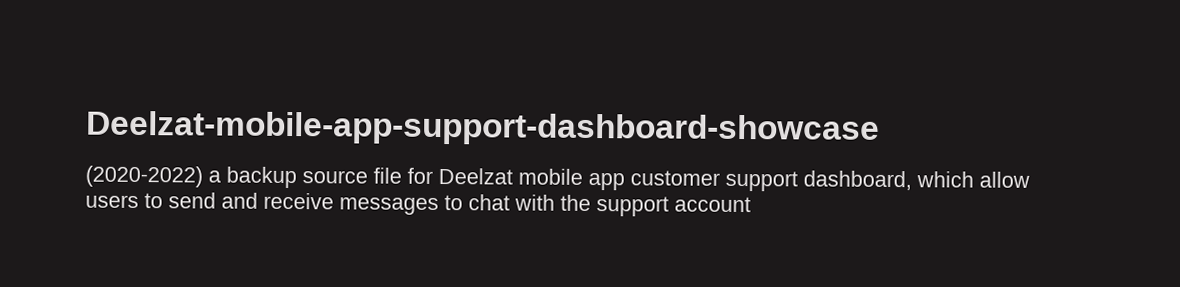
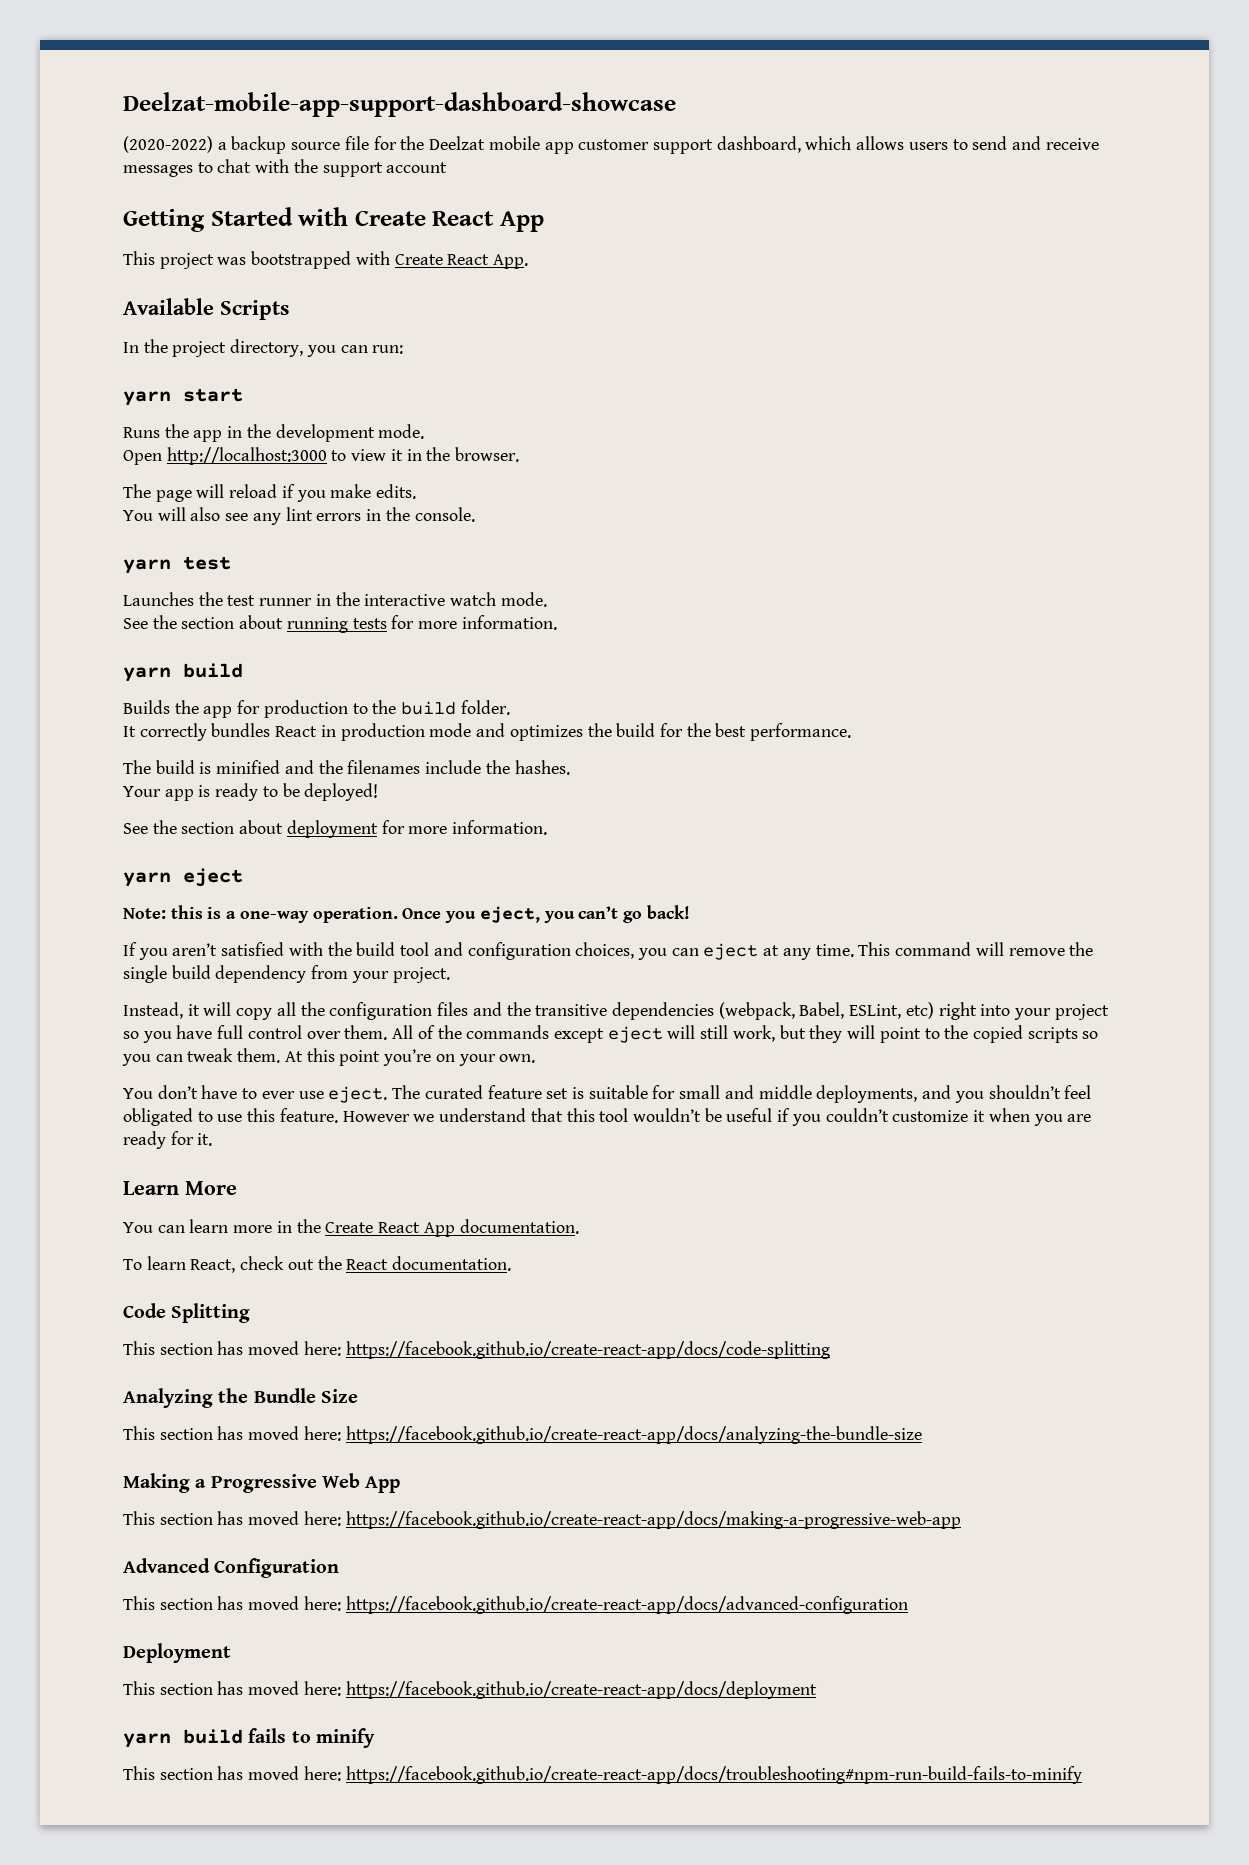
(433, 175) none -> [400,136,425,150] the
[979,171,1030,188] allow -> [856,136,905,150] allows
(751, 204) none -> [123,207,545,232] [123,251,529,269] [123,298,289,320] [123,339,404,357] [123,388,243,406] [123,424,425,442] [123,447,520,465] [123,484,417,502] [123,507,475,525] [123,556,231,574] [123,592,547,607] [123,615,557,633] [123,663,243,682] [123,700,510,718] [123,723,852,741] [123,760,570,775] [123,783,379,801] [123,820,548,838] [123,868,243,887] [123,905,690,923] [123,942,1094,960] [123,965,450,983] [123,1002,1109,1020] [123,1025,1099,1043] [122,1048,536,1066] [123,1085,1092,1103] [123,1108,1092,1126] [123,1131,213,1149] [123,1181,237,1195] [123,1219,579,1237] [123,1256,512,1273] [123,1303,251,1323] [123,1341,830,1359] [123,1388,358,1408] [123,1426,922,1444] [123,1473,401,1493] [123,1511,961,1529] [123,1558,340,1578] [123,1596,908,1614] [123,1643,231,1663] [123,1681,817,1699] [123,1728,375,1748] [123,1766,1082,1784] // Getting Started with Create React App // This project was bootstrapped with Create React App. // Available Scripts // In the project directory, you can run: // yarn start // Runs the app in the development mode. // Open http://localhost:3000 to view it in the browser. // The page will reload if you make edits. // You will also see any lint errors in the console. // yarn test // Launches the test runner in the interactive watch mode. // See the section about running tests for more information. // yarn build // Builds the app for production to the build folder. // It correctly bundles React in production mode and optimizes the build for the best performance. // The build is minified and the filenames include the hashes. // Your app is ready to be deployed! // See the section about deployment for more information. // yarn eject // Note: this is a one-way operation. Once you eject, you can’t go back! // If you aren’t satisfied with the build tool and configuration choices, you can eject at any time. This command will remove the single build dependency from your project. // Instead, it will copy all the configuration files and the transitive dependencies (webpack, Babel, ESLint, etc) right into your project so you have full control over them. All of the commands except eject will still work, but they will point to the copied scripts so you can tweak them. At this point you’re on your own. // You don’t have to ever use eject. The curated feature set is suitable for small and middle deployments, and you shouldn’t feel obligated to use this feature. However we understand that this tool wouldn’t be useful if you couldn’t customize it when you are ready for it. // Learn More // You can learn more in the Create React App documentation. // To learn React, check out the React documentation. // Code Splitting // This section has moved here: https://facebook.github.io/create-react-app/docs/code-splitting // Analyzing the Bundle Size // This section has moved here: https://facebook.github.io/create-react-app/docs/analyzing-the-bundle-size // Making a Progressive Web App // This section has moved here: https://facebook.github.io/create-react-app/docs/making-a-progressive-web-app // Advanced Configuration // This section has moved here: https://facebook.github.io/create-react-app/docs/advanced-configuration // Deployment // This section has moved here: https://facebook.github.io/create-react-app/docs/deployment // yarn build fails to minify // This section has moved here: https://facebook.github.io/create-react-app/docs/troubleshooting#npm-run-build-fails-to-minify

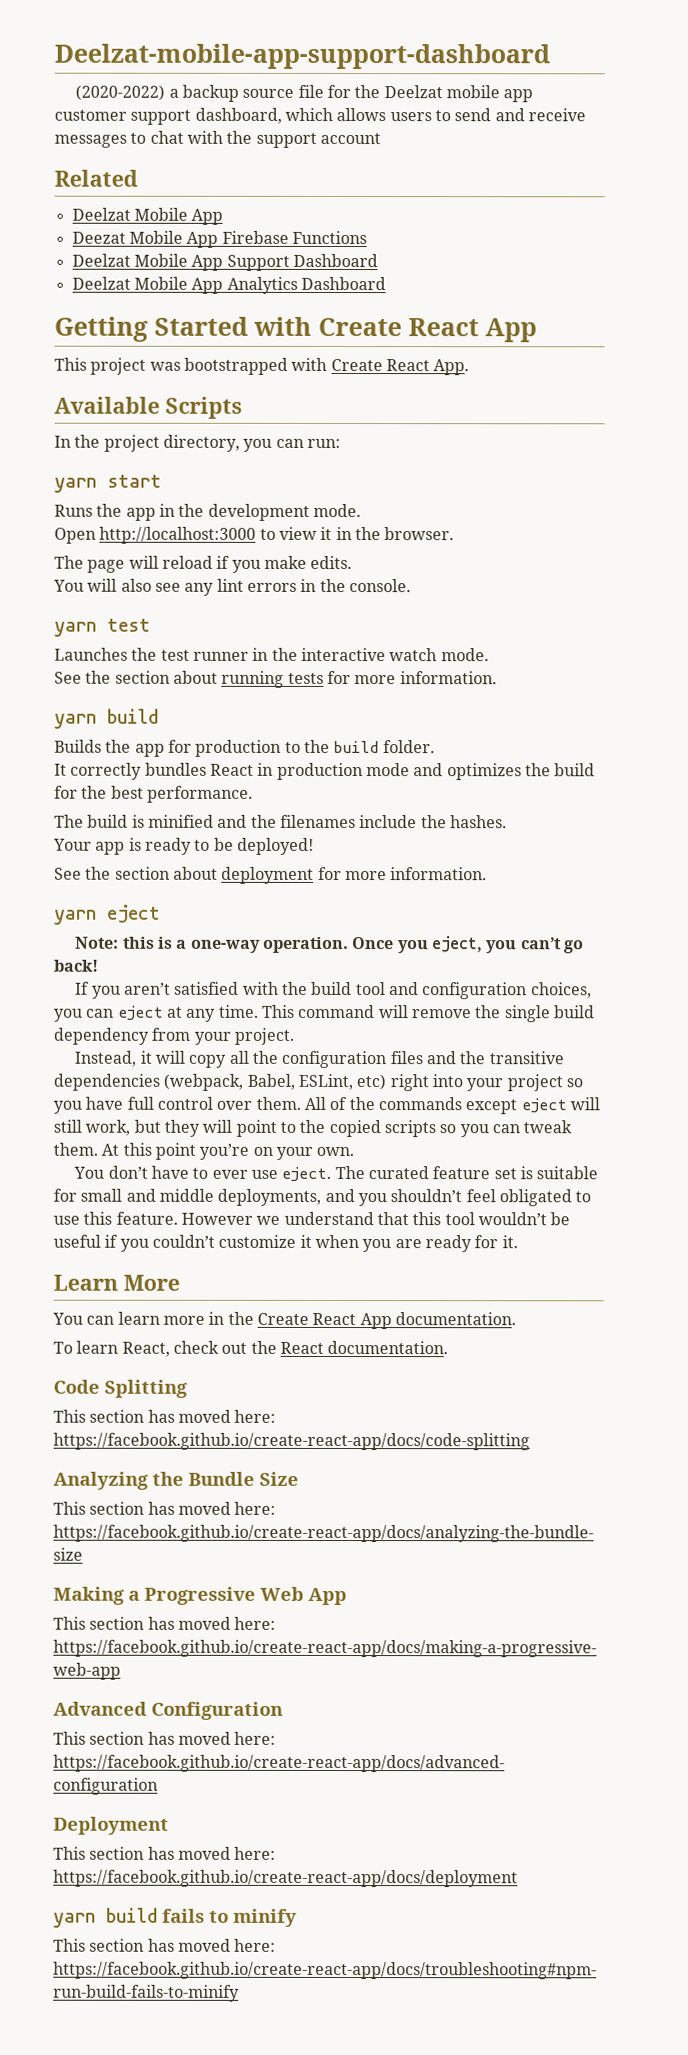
[123,92,676,117] Deelzat-mobile-app-support-dashboard-showcase -> [54,43,550,70] Deelzat-mobile-app-support-dashboard
(448, 167) none -> [54,169,138,187] [71,207,224,225] [71,230,367,248] [71,253,378,271] [71,276,386,294] // Related // Deelzat Mobile App // Deezat Mobile App Firebase Functions // Deelzat Mobile App Support Dashboard // Deelzat Mobile App Analytics Dashboard

